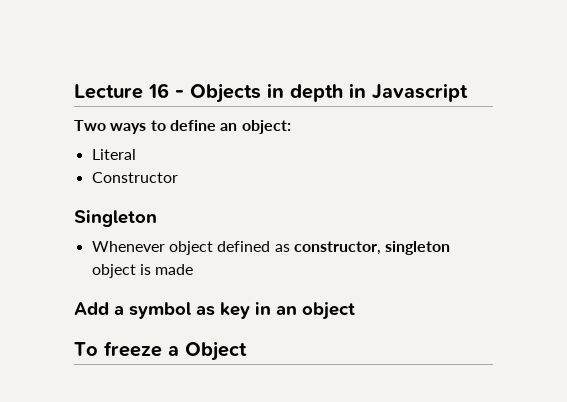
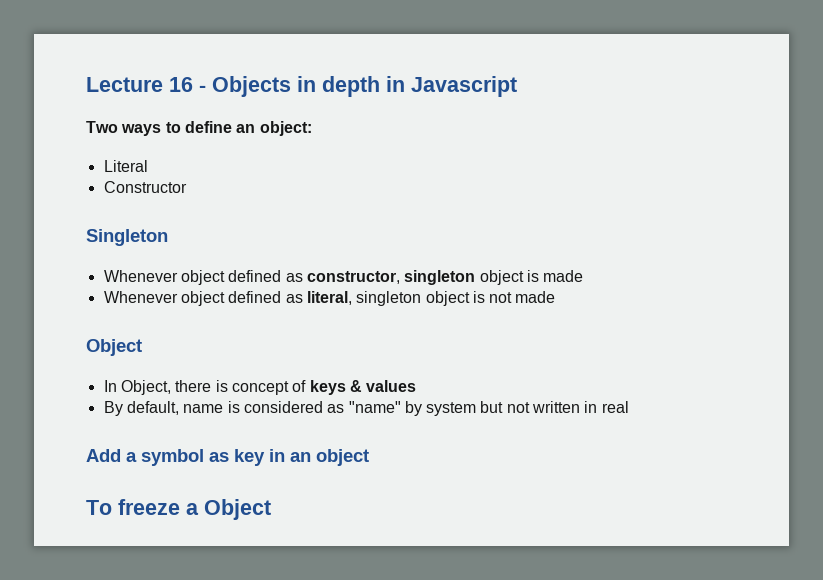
(194, 269) none -> [103,291,556,306] [86,339,142,356] [103,380,417,395] [103,401,629,416] // Whenever object defined as literal, singleton object is not made // Object // In Object, there is concept of keys & values // By default, name is considered as "name" by system but not written in real

